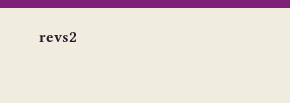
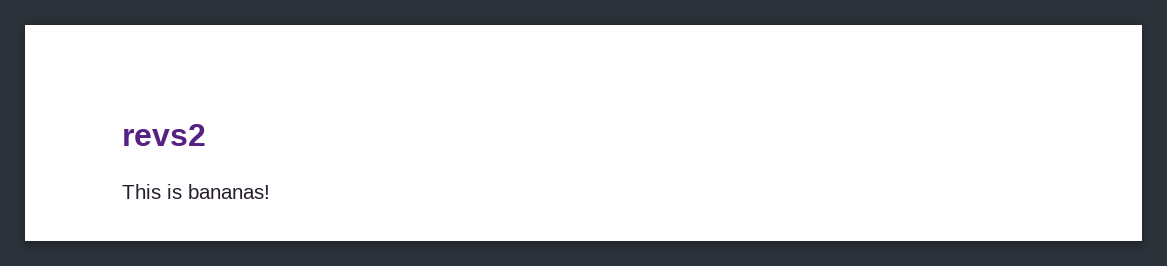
(77, 37) none -> [122,184,270,199] // This is bananas!

